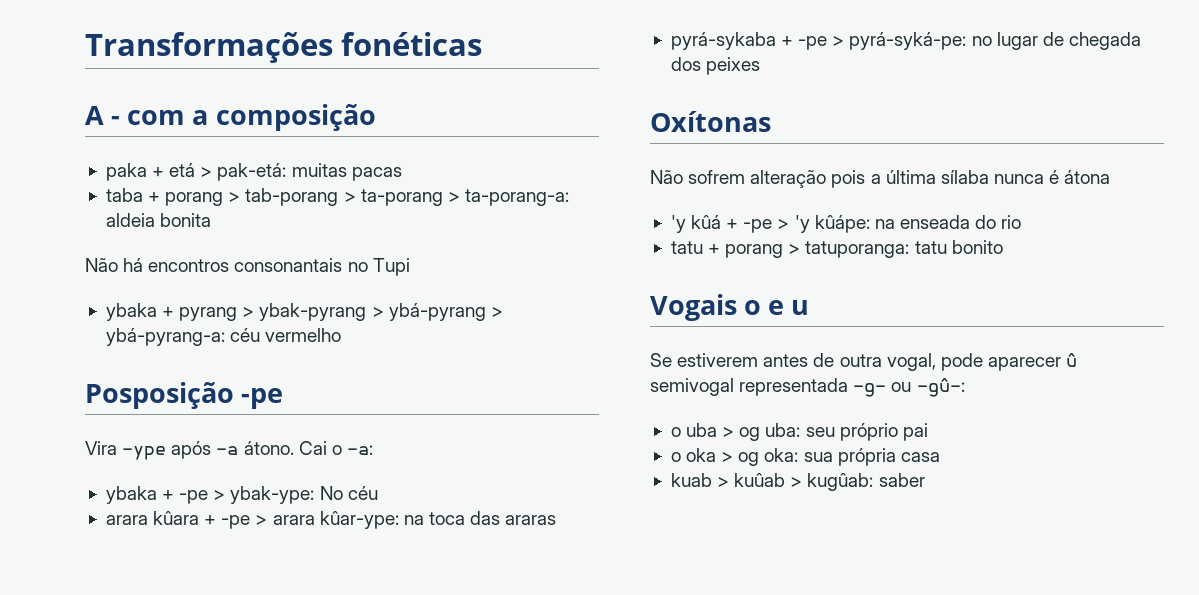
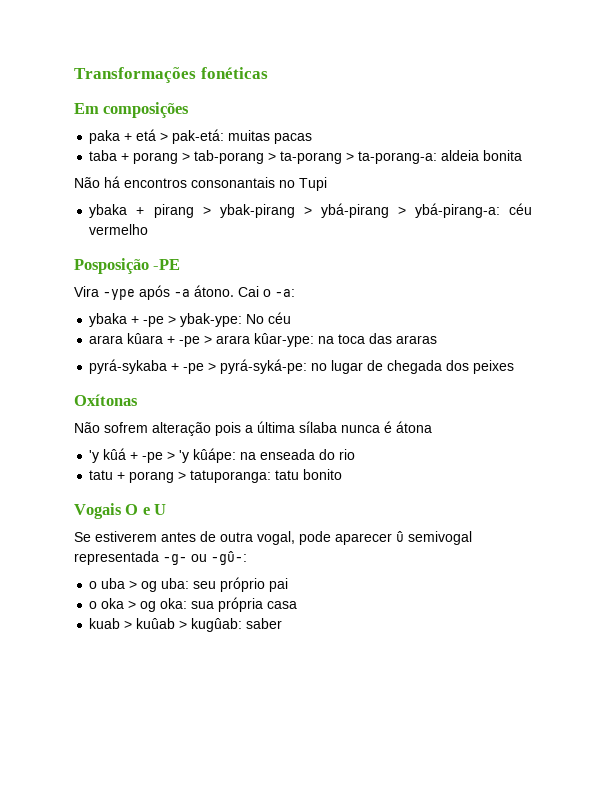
[85,104,376,131] A - com a composição -> [74,102,190,118] Em composições
[179,303,503,321] [105,328,225,346] pyrang > ybak-pyrang > ybá-pyrang > ybá-pyrang-a: -> [153,203,500,218] pirang > ybak-pirang > ybá-pirang > ybá-pirang-a:
[241,388,284,409] -pe -> [153,259,181,270] -PE
[744,300,810,315] o e u -> [125,504,167,515] O e U

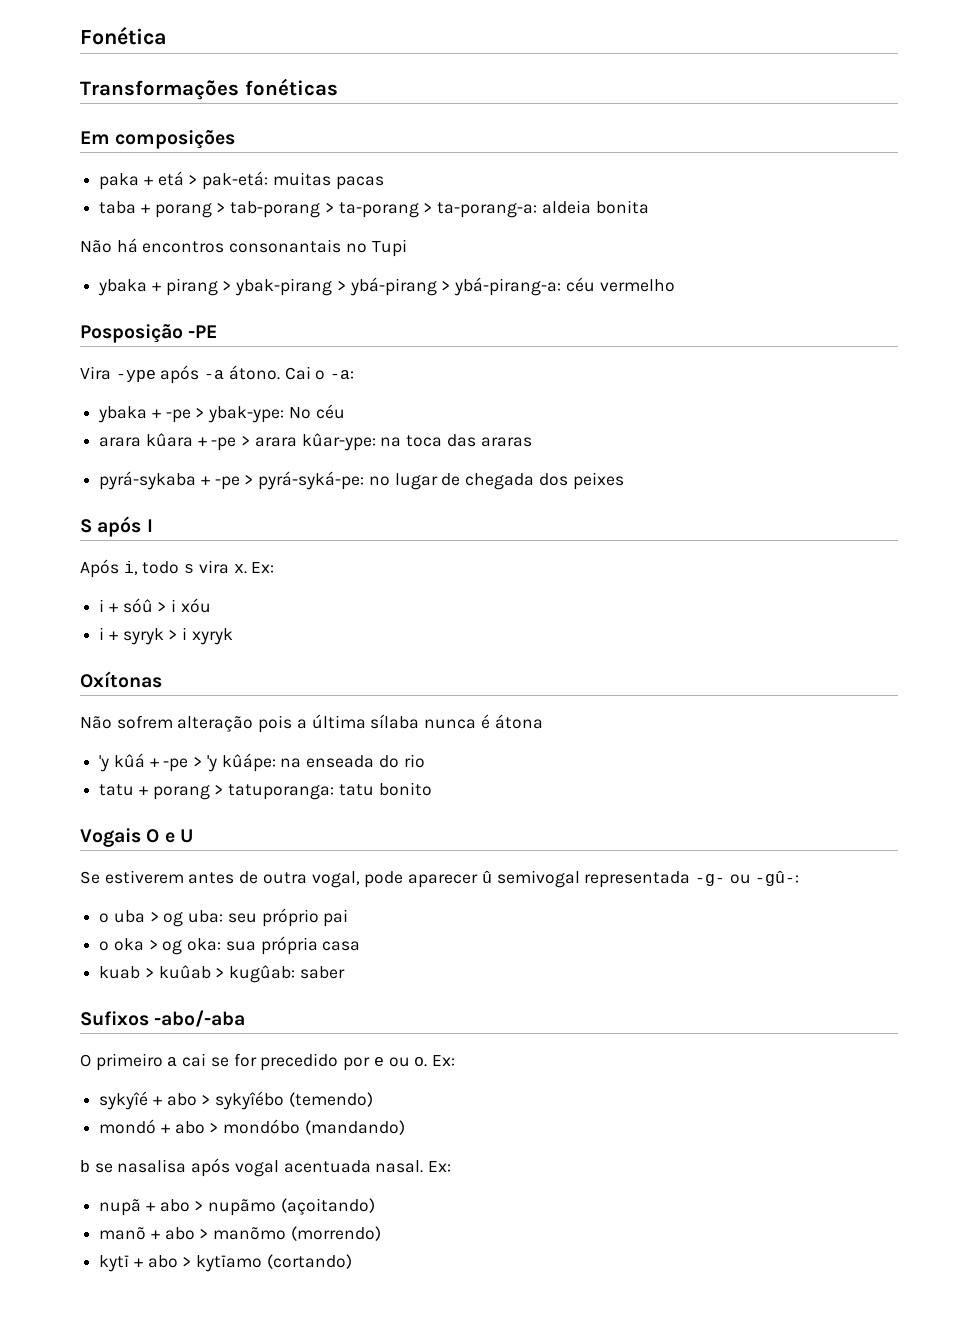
(74, 75) none -> [80,27,167,45] Fonética //
(515, 367) none -> [80,516,153,537] [80,559,275,578] [99,598,211,613] [99,627,233,645] // S após I // Após i, todo s vira x. Ex: // i + sóû > i xóu // i + syryk > i xyryk
(283, 623) none -> [80,1010,246,1027] [80,1053,455,1071] [99,1091,373,1110] [99,1119,405,1135] [80,1158,452,1177] [99,1198,375,1216] [99,1226,381,1241] [99,1254,352,1272] // Sufixos -abo/-aba // O primeiro a cai se for precedido por e ou o. Ex: // sykyîé + abo > sykyîébo (temendo) // mondó + abo > mondóbo (mandando) // b se nasalisa após vogal acentuada nasal. Ex: // nupã + abo > nupãmo (açoitando) // manõ + abo > manõmo (morrendo) // kytī + abo > kytīamo (cortando)

